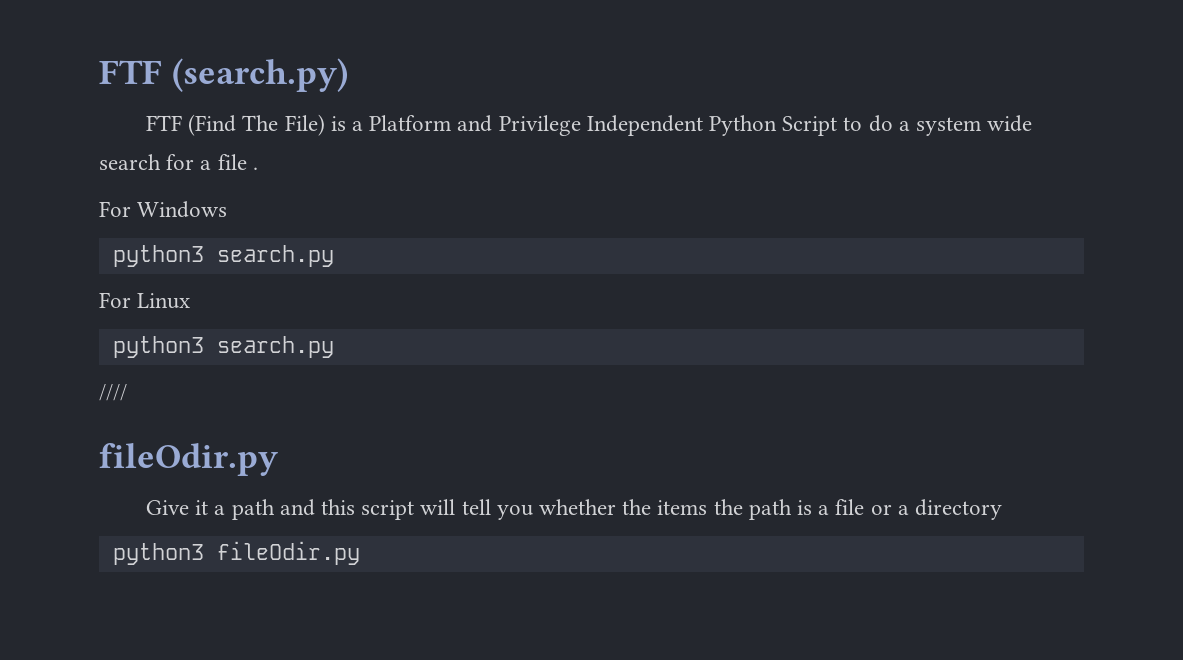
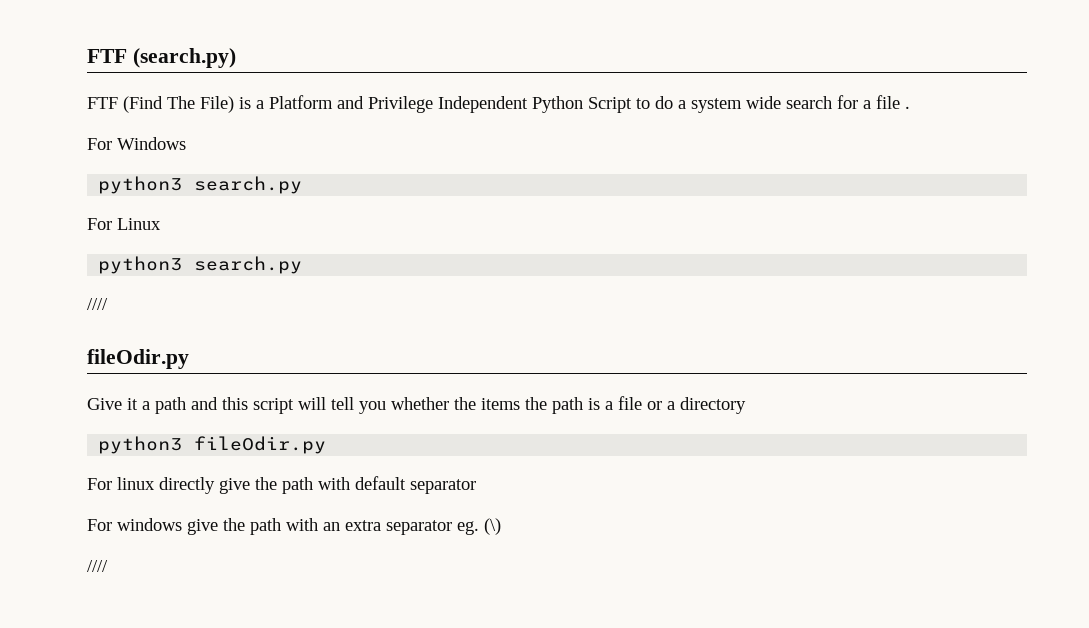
(360, 553) none -> [87,476,476,494] [87,518,501,535] [87,560,108,572] // For linux directly give the path with default separator // For windows give the path with an extra separator eg. (\) // ////

